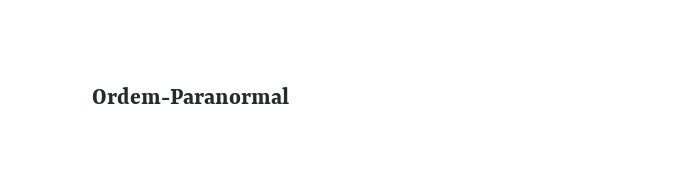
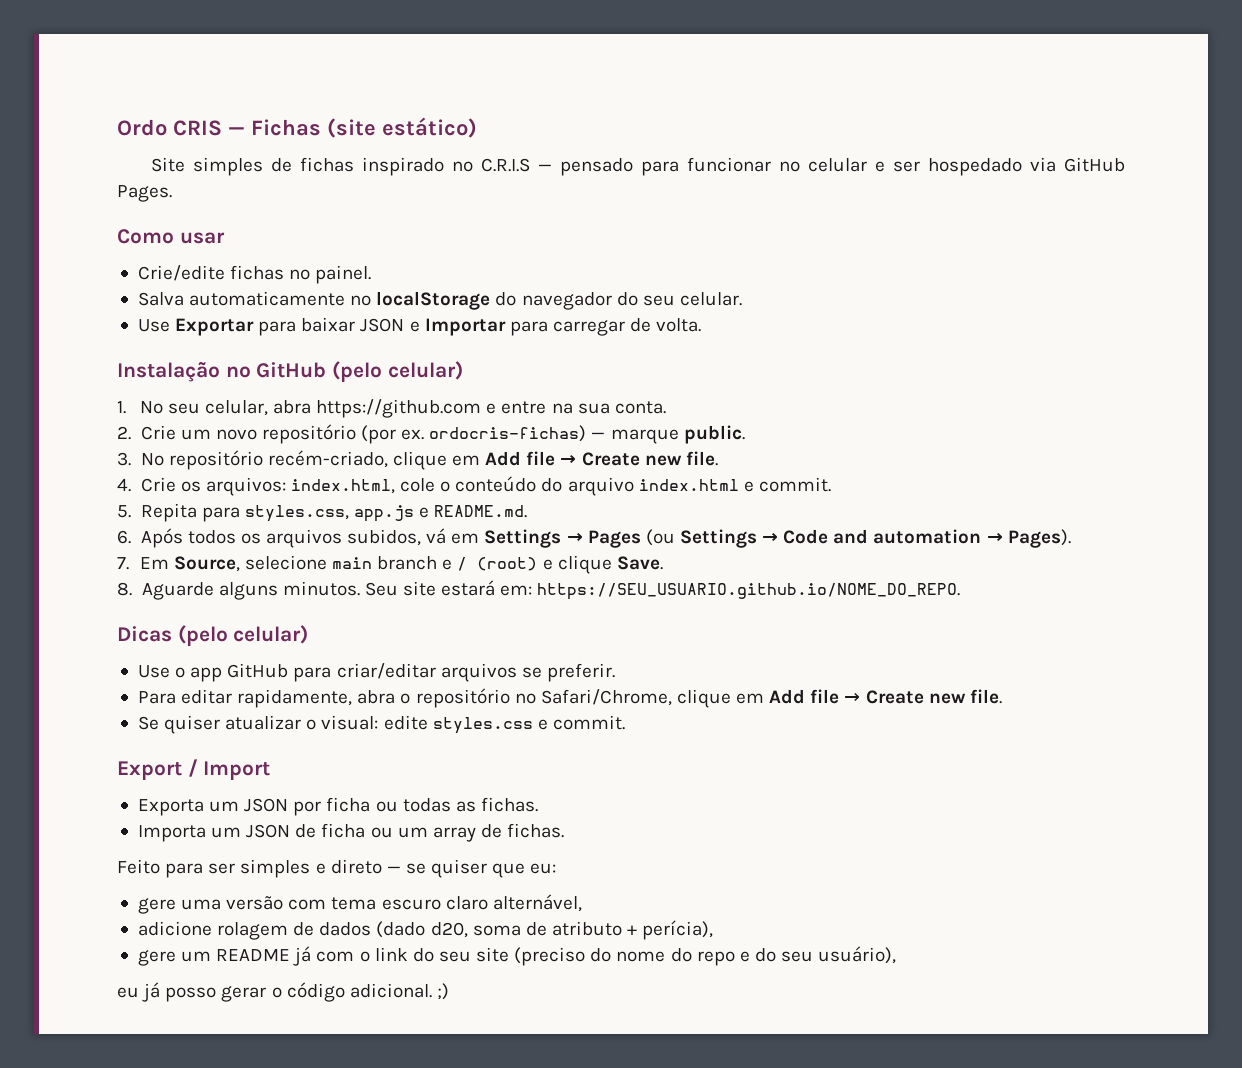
[92,87,289,104] Ordem-Paranormal -> [117,117,477,138] [150,157,1126,176] [117,185,172,202] [117,229,225,244] [137,265,372,284] [137,291,742,310] [137,317,702,336] [117,361,463,382] [117,399,666,418] [117,424,745,444] [117,450,718,470] [117,476,831,496] [117,503,528,522] [117,528,1071,548] [117,555,663,574] [117,580,961,600] [117,625,309,646] [137,663,615,682] [137,688,1002,708] [137,715,625,734] [117,759,271,780] [137,797,538,816] [137,823,565,842] [117,859,557,878] [137,894,582,914] [137,920,714,940] [137,946,897,966] [117,982,449,1002] Ordo CRIS — Fichas (site estático) // Site simples de fichas inspirado no C.R.I.S — pensado para funcionar no celular e ser hospedado via GitHub Pages. // Como usar // Crie/edite fichas no painel. // Salva automaticamente no localStorage do navegador do seu celular. // Use Exportar para baixar JSON e Importar para carregar de volta. // Instalação no GitHub (pelo celular) // 1. No seu celular, abra https://github.com e entre na sua conta. // 2. Crie um novo repositório (por ex. ordocris-fichas) — marque public. // 3. No repositório recém-criado, clique em Add file → Create new file. // 4. Crie os arquivos: index.html, cole o conteúdo do arquivo index.html e commit. // 5. Repita para styles.css, app.js e README.md. // 6. Após todos os arquivos subidos, vá em Settings → Pages (ou Settings → Code and automation → Pages). // 7. Em Source, selecione main branch e / (root) e clique Save. // 8. Aguarde alguns minutos. Seu site estará em: https://SEU_USUARIO.github.io/NOME_DO_REPO. // Dicas (pelo celular) // Use o app GitHub para criar/editar arquivos se preferir. // Para editar rapidamente, abra o repositório no Safari/Chrome, clique em Add file → Create new file. // Se quiser atualizar o visual: edite styles.css e commit. // Export / Import // Exporta um JSON por ficha ou todas as fichas. // Importa um JSON de ficha ou um array de fichas. // Feito para ser simples e direto — se quiser que eu: // gere uma versão com tema escuro claro alternável, // adicione rolagem de dados (dado d20, soma de atributo + perícia), // gere um README já com o link do seu site (preciso do nome do repo e do seu usuário), // eu já posso gerar o código adicional. ;)

